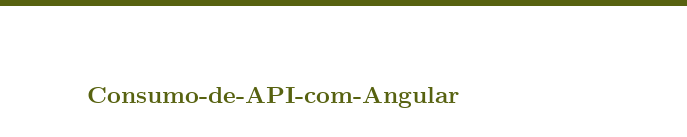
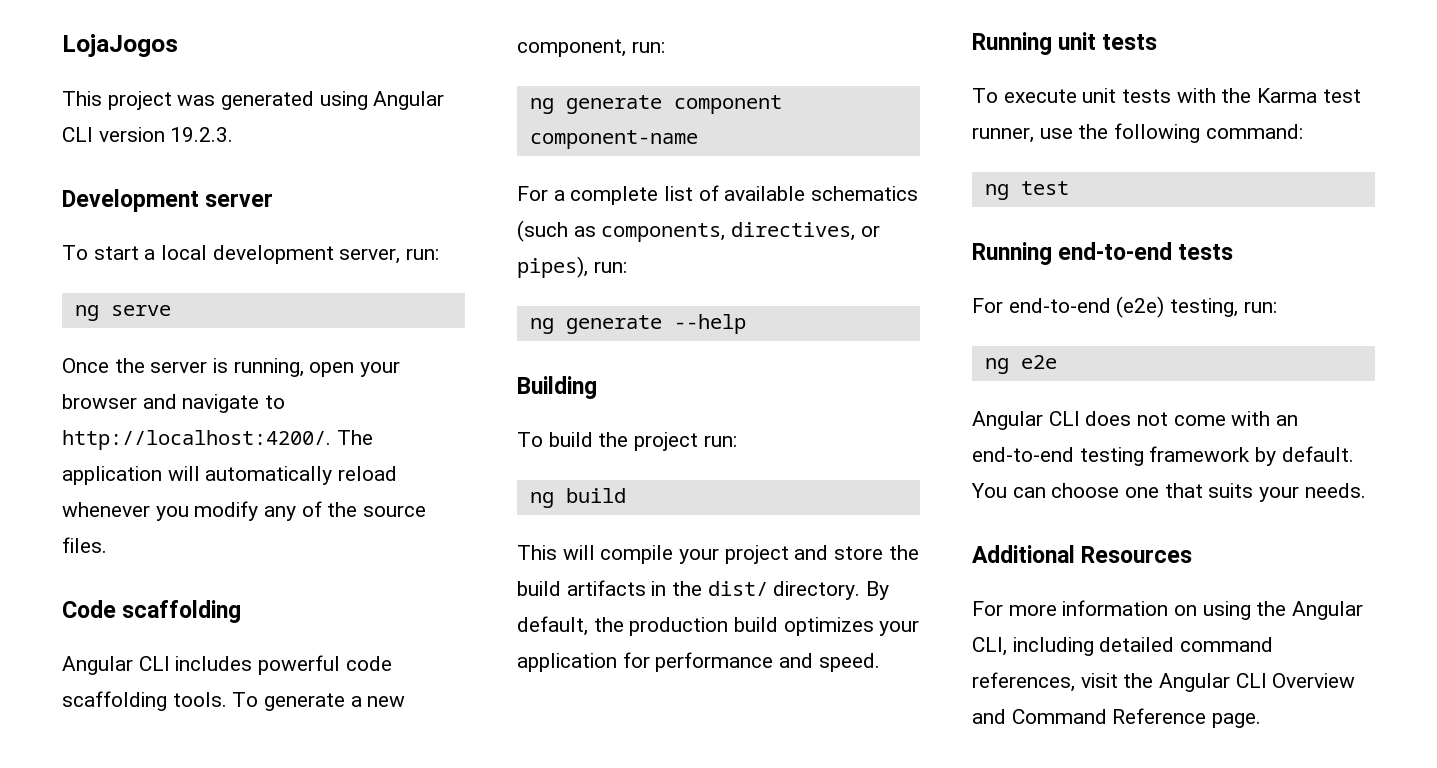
[87,86,459,108] Consumo-de-API-com-Angular -> [62,34,178,57] [62,91,445,110] [62,127,234,142] [62,189,274,212] [62,245,440,264] [74,305,171,321] [62,358,401,377] [62,394,286,413] [62,430,373,450] [62,466,398,485] [62,501,427,521] [62,537,107,553] [62,600,242,623] [62,655,392,675] [62,691,406,711] [517,39,665,57] [529,95,782,114] [529,130,698,149] [517,185,919,205] [517,220,880,242] [517,256,627,278] [529,314,746,334] [517,376,597,399] [517,432,737,451] [529,488,626,508] [517,545,919,564] [517,580,890,600] [517,616,920,636] [517,652,880,672] [972,32,1158,55] [972,88,1361,103] [972,123,1303,143] [984,181,1069,200] [972,242,1234,265] [972,296,1277,318] [984,355,1057,374] [972,411,1299,430] [972,446,1354,466] [971,483,1366,502] [972,545,1193,563] [972,600,1364,620] [972,637,1274,656] [972,672,1356,692] [972,708,1262,728] LojaJogos // This project was generated using Angular CLI version 19.2.3. // Development server // To start a local development server, run: // ng serve // Once the server is running, open your browser and navigate to http://localhost:4200/. The application will automatically reload whenever you modify any of the source files. // Code scaffolding // Angular CLI includes powerful code scaffolding tools. To generate a new component, run: // ng generate component component-name // For a complete list of available schematics (such as components, directives, or pipes), run: // ng generate --help // Building // To build the project run: // ng build // This will compile your project and store the build artifacts in the dist/ directory. By default, the production build optimizes your application for performance and speed. // Running unit tests // To execute unit tests with the Karma test runner, use the following command: // ng test // Running end-to-end tests // For end-to-end (e2e) testing, run: // ng e2e // Angular CLI does not come with an end-to-end testing framework by default. You can choose one that suits your needs. // Additional Resources // For more information on using the Angular CLI, including detailed command references, visit the Angular CLI Overview and Command Reference page.

